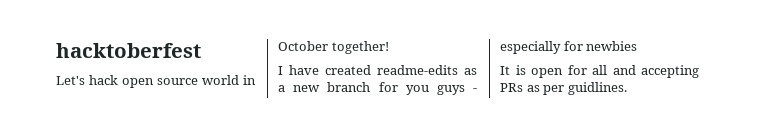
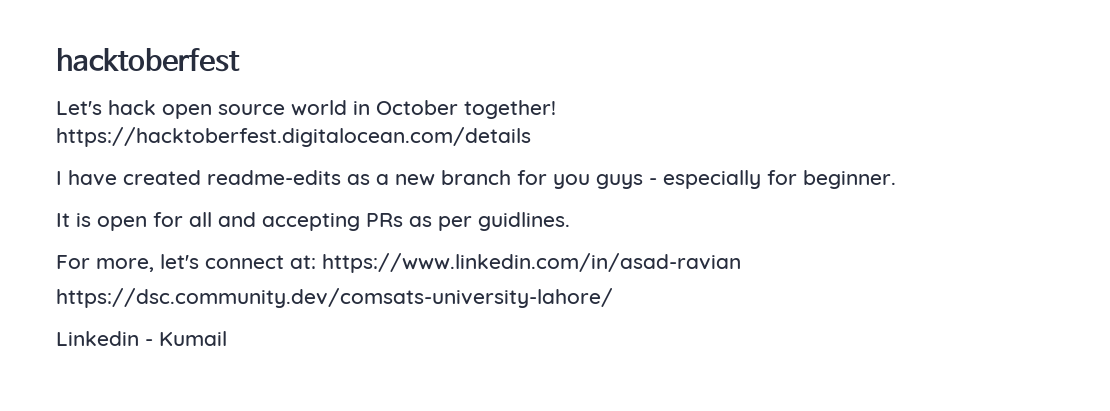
(389, 47) none -> [56,127,531,147] https://hacktoberfest.digitalocean.com/details
[586,41,638,51] newbies -> [803,170,896,189] beginner.
(627, 88) none -> [56,253,741,273] [56,288,613,308] [56,331,227,346] // For more, let's connect at: https://www.linkedin.com/in/asad-ravian // https://dsc.community.dev/comsats-university-lahore/ // Linkedin - Kumail

